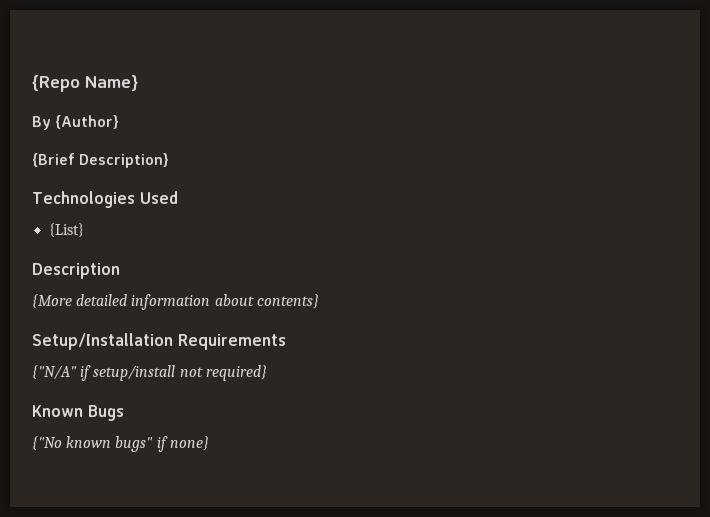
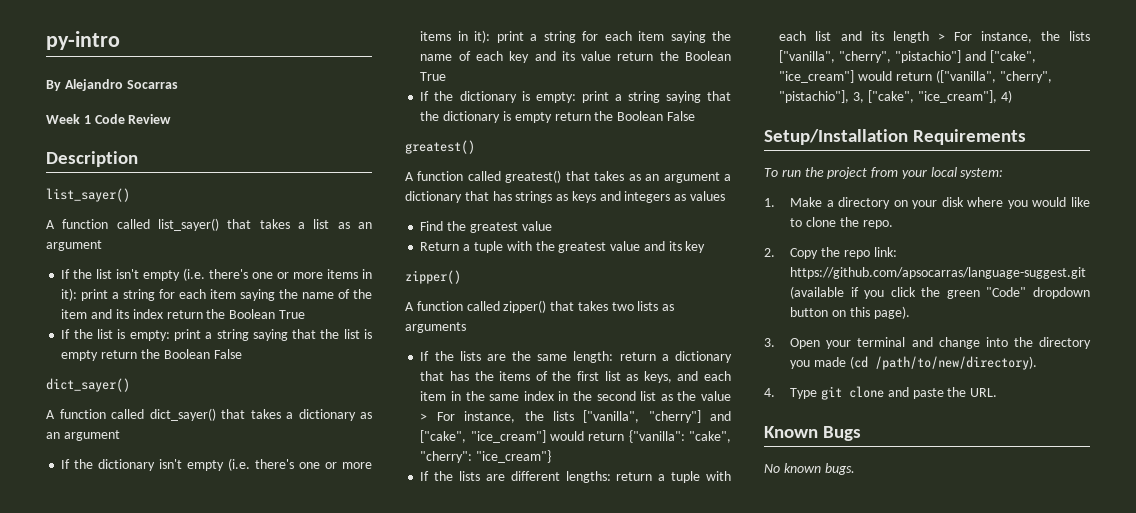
[32,75,138,92] {Repo Name} -> [46,31,120,50] py-intro
[55,115,120,129] [32,153,170,168] [32,191,178,208] [49,223,85,237] [32,263,120,279] [32,294,319,310] [32,333,286,350] [32,365,267,381] [32,405,124,421] [32,436,209,452] {Author} // {Brief Description} // Technologies Used // {List} // Description // {More detailed information about contents} // Setup/Installation Requirements // {"N/A" if setup/install not required} // Known Bugs // {"No known bugs" if none} -> [64,79,178,91] [46,114,172,124] [46,151,138,167] [46,188,130,202] [46,218,372,231] [46,240,102,251] [61,268,372,281] [61,288,372,301] [61,309,305,319] [61,329,373,341] [61,349,242,361] [46,378,130,392] [46,408,372,421] [46,430,120,441] [61,458,373,471] [420,30,731,43] [420,51,731,63] [420,72,447,81] [420,91,731,103] [420,111,695,123] [405,140,475,154] [405,170,731,183] [405,191,726,203] [420,221,552,233] [420,241,706,253] [405,270,461,284] [405,300,675,313] [405,322,466,333] [420,351,732,363] [420,371,731,383] [420,391,731,401] [420,410,731,423] [420,430,731,443] [420,450,552,463] [420,471,731,483] [779,31,1090,43] [779,50,1036,63] [779,70,1052,83] [779,90,1012,103] [764,129,1027,145] [764,167,1004,179] [764,197,1090,209] [790,217,893,229] [764,247,897,259] [790,267,1087,279] [790,286,1090,299] [790,306,910,319] [764,337,1091,349] [790,356,1037,370] [764,386,998,400] [764,426,862,441] [764,463,855,475] Alejandro Socarras // Week 1 Code Review // Description // list_sayer() // A function called list_sayer() that takes a list as an argument // If the list isn't empty (i.e. there's one or more items in it): print a string for each item saying the name of the item and its index return the Boolean True // If the list is empty: print a string saying that the list is empty return the Boolean False // dict_sayer() // A function called dict_sayer() that takes a dictionary as an argument // If the dictionary isn't empty (i.e. there's one or more items in it): print a string for each item saying the name of each key and its value return the Boolean True // If the dictionary is empty: print a string saying that the dictionary is empty return the Boolean False // greatest() // A function called greatest() that takes as an argument a dictionary that has strings as keys and integers as values // Find the greatest value // Return a tuple with the greatest value and its key // zipper() // A function called zipper() that takes two lists as arguments // If the lists are the same length: return a dictionary that has the items of the first list as keys, and each item in the same index in the second list as the value > For instance, the lists ["vanilla", "cherry"] and ["cake", "ice_cream"] would return {"vanilla": "cake", "cherry": "ice_cream"} // If the lists are different lengths: return a tuple with each list and its length > For instance, the lists ["vanilla", "cherry", "pistachio"] and ["cake", "ice_cream"] would return (["vanilla", "cherry", "pistachio"], 3, ["cake", "ice_cream"], 4) // Setup/Installation Requirements // To run the project from your local system: // 1. Make a directory on your disk where you would like to clone the repo. // 2. Copy the repo link: https://github.com/apsocarras/language-suggest.git (available if you click the green "Code" dropdown button on this page). // 3. Open your terminal and change into the directory you made (cd /path/to/new/directory). // 4. Type git clone and paste the URL. // Known Bugs // No known bugs.

